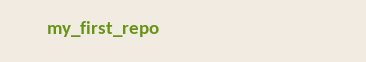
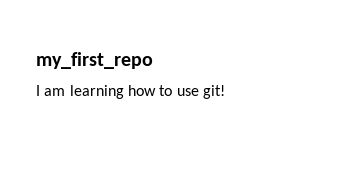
(159, 29) none -> [36,85,225,99] // I am learning how to use git!

